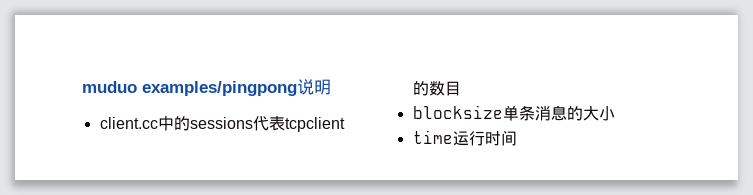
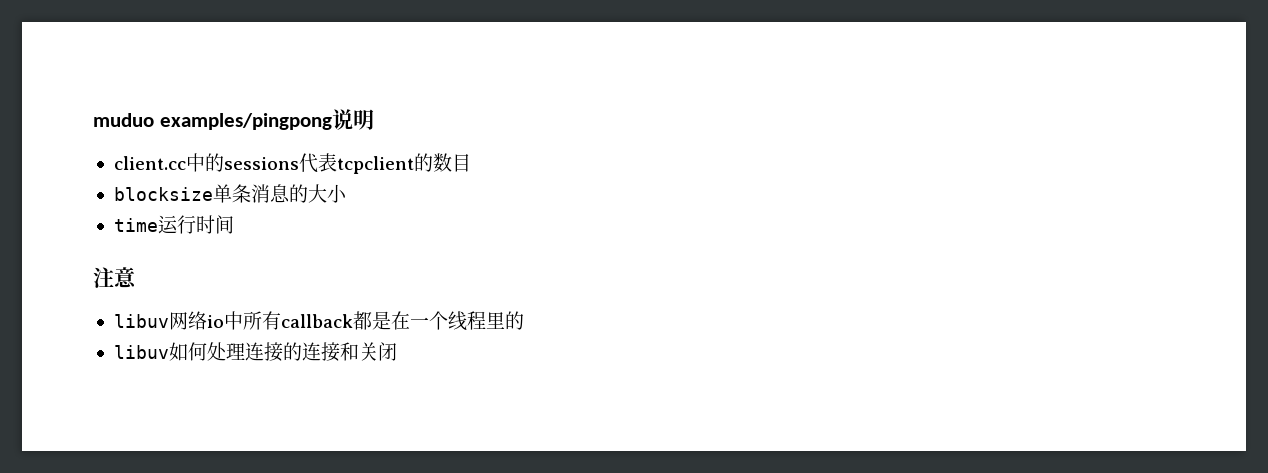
(517, 138) none -> [93,267,136,288] [113,311,524,331] [113,342,397,362] // 注意 // libuv网络io中所有callback都是在一个线程里的 // libuv如何处理连接的连接和关闭

